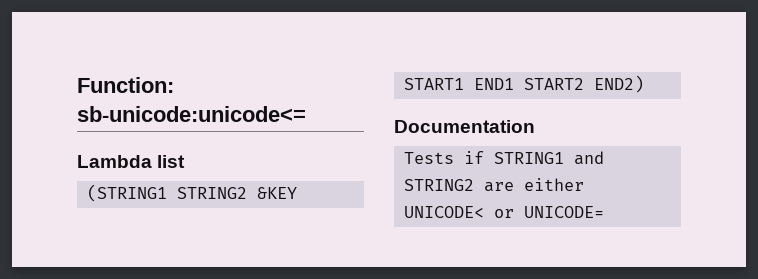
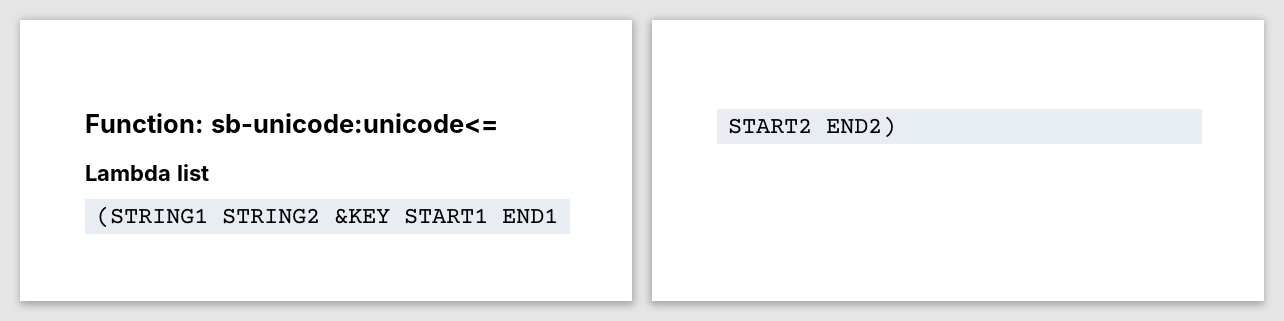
[394,120,535,133] [403,151,604,165] [403,178,584,192] [403,206,604,218] // Documentation // Tests if STRING1 and STRING2 are either UNICODE< or UNICODE= -> (897, 127) none

